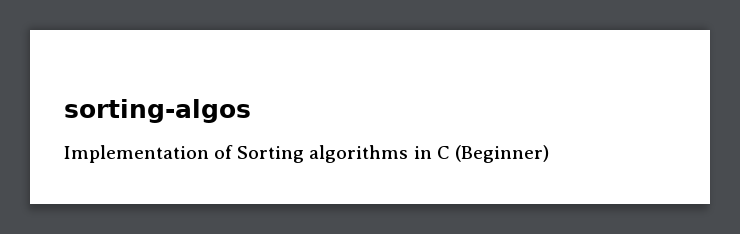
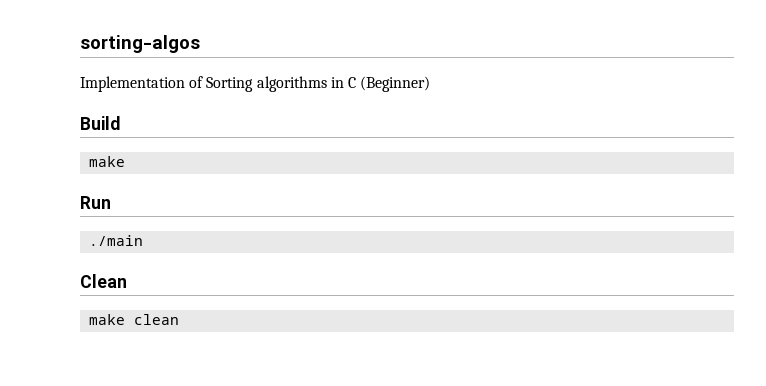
(549, 154) none -> [80,116,120,130] [89,156,126,167] [80,196,111,209] [89,235,144,246] [80,274,127,288] [89,314,180,325] // Build // make // Run // ./main // Clean // make clean

